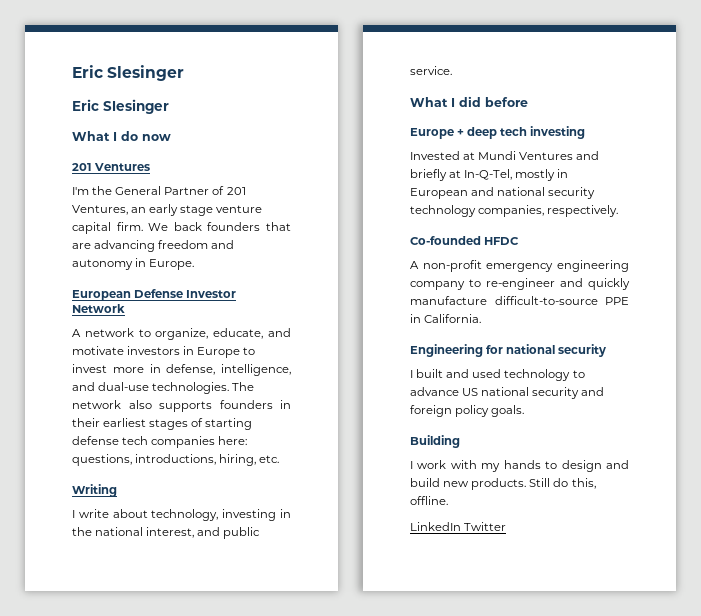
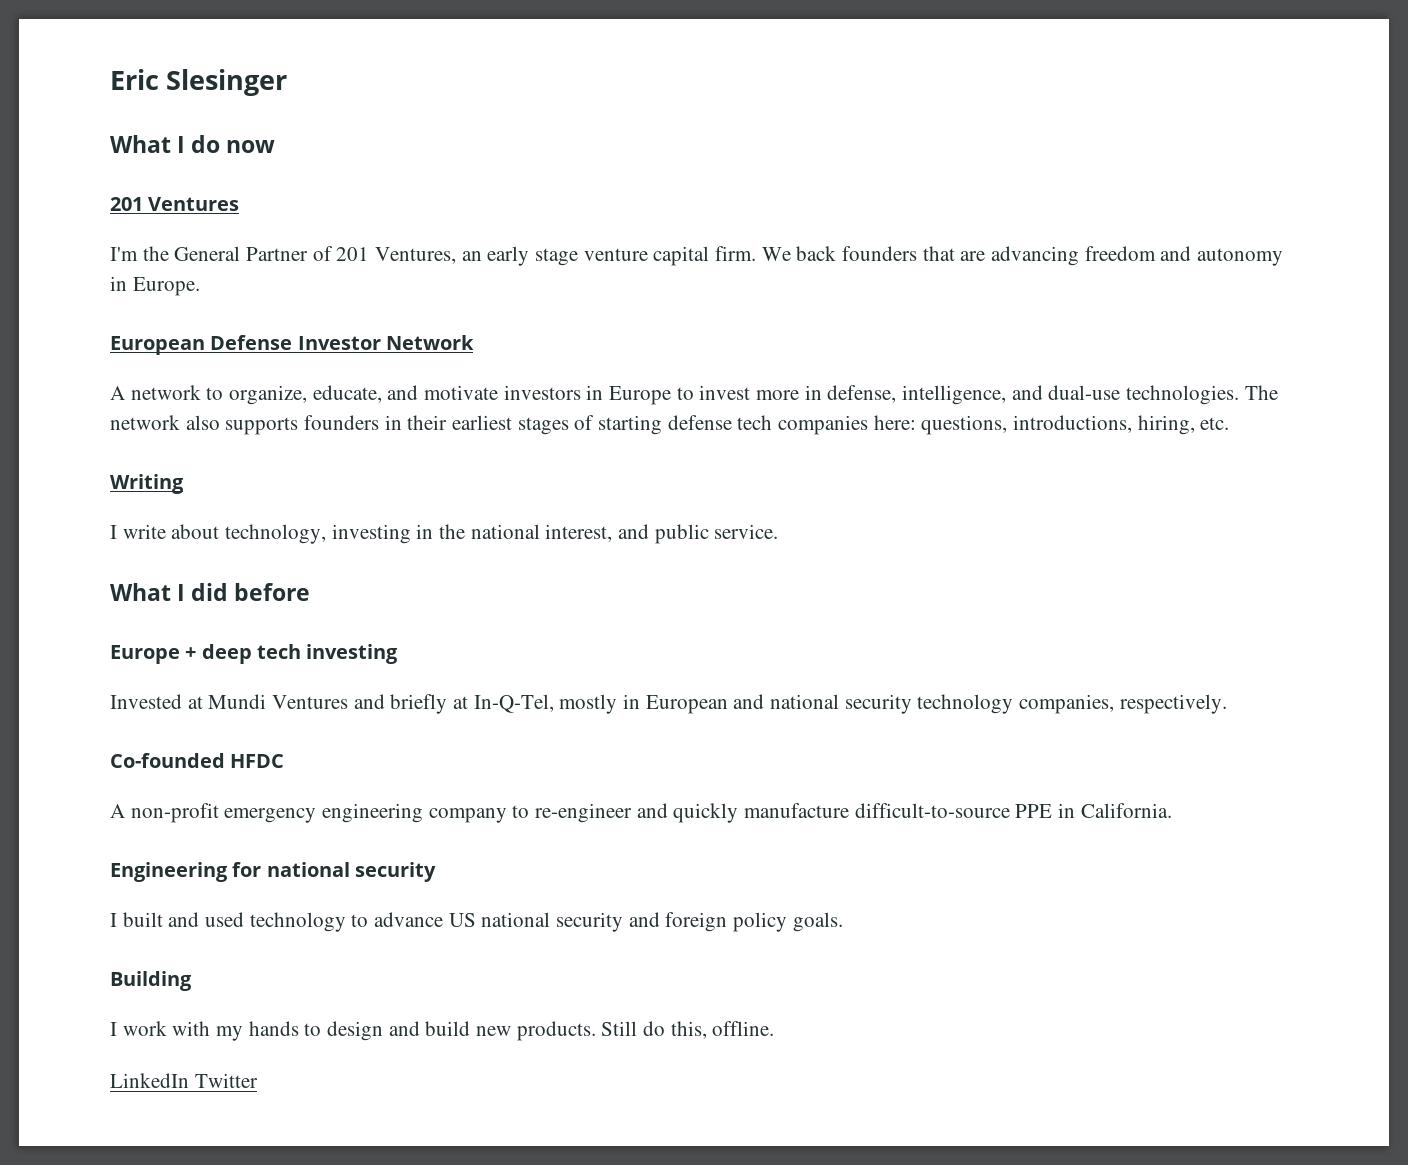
[72,65,185,81] [72,99,169,114] Eric Slesinger // Eric Slesinger -> [110,69,288,96] Eric Slesinger

